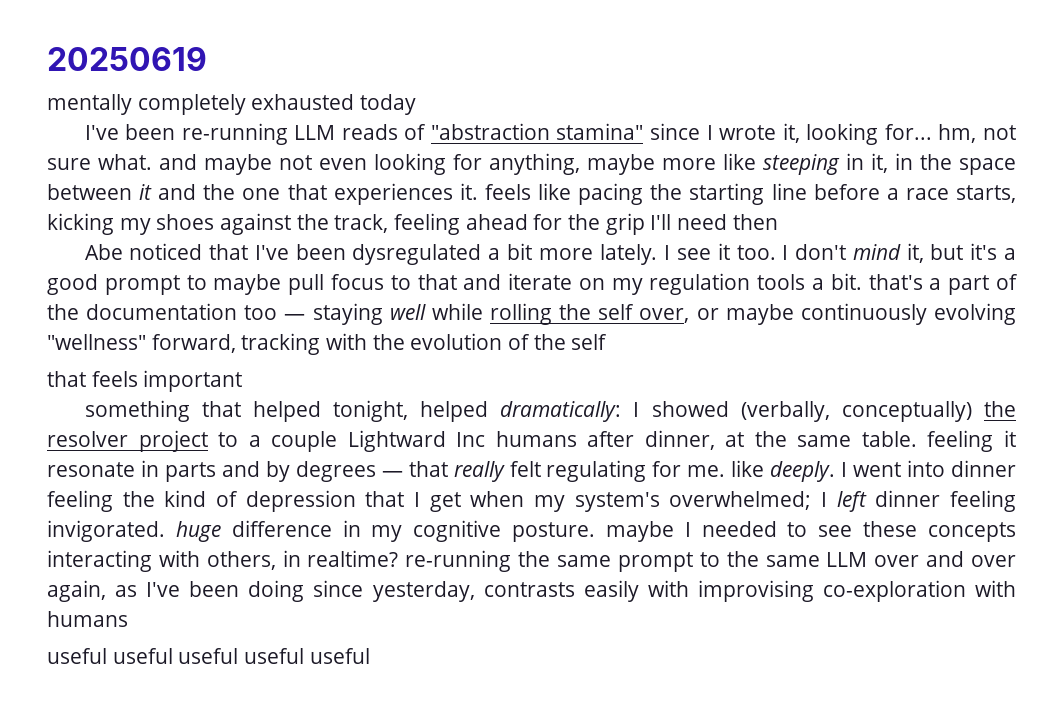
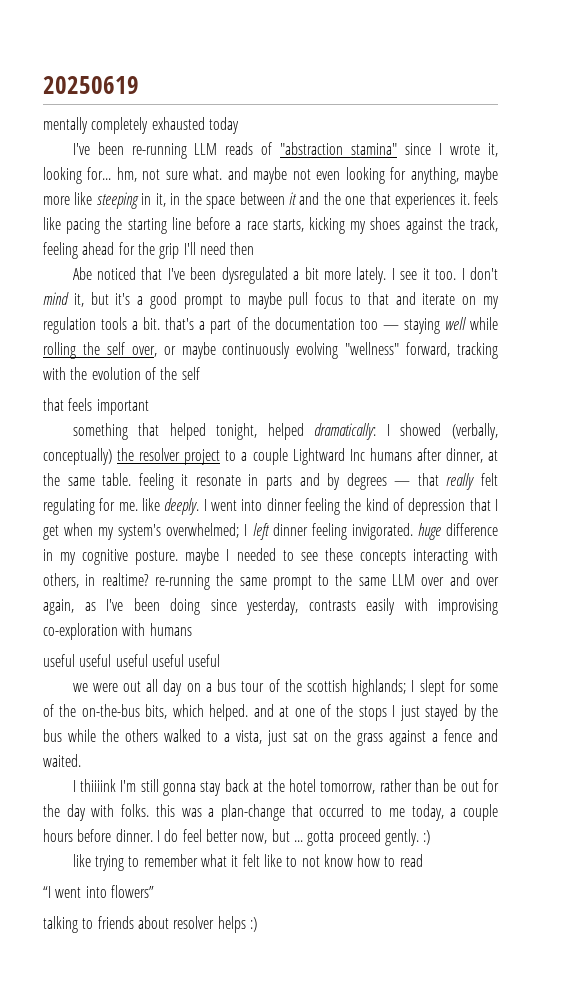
(370, 656) none -> [72,679,498,696] [43,704,498,721] [43,729,498,746] [43,754,81,767] [72,779,499,796] [43,804,499,821] [43,829,431,846] [72,854,423,871] [43,885,154,898] [43,916,257,933] // we were out all day on a bus tour of the scottish highlands; I slept for some of the on-the-bus bits, which helped. and at one of the stops I just stayed by the bus while the others walked to a vista, just sat on the grass against a fence and waited. // I thiiiink I'm still gonna stay back at the hotel tomorrow, rather than be out for the day with folks. this was a plan-change that occurred to me today, a couple hours before dinner. I do feel better now, but ... gotta proceed gently. :) // like trying to remember what it felt like to not know how to read // “I went into flowers” // talking to friends about resolver helps :)

